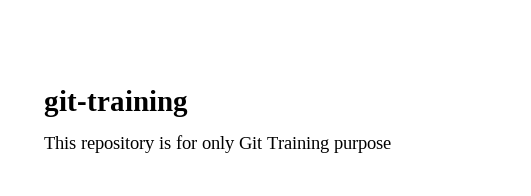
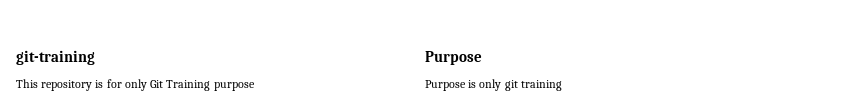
(391, 146) none -> [425,51,482,65] [425,79,562,91] // Purpose // Purpose is only git training

